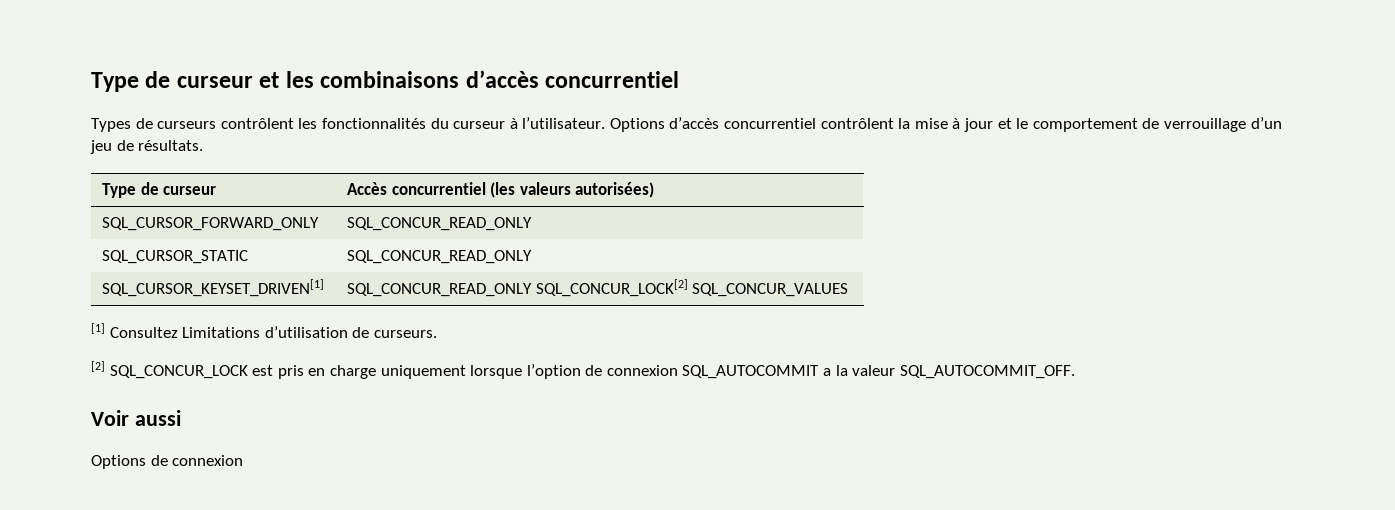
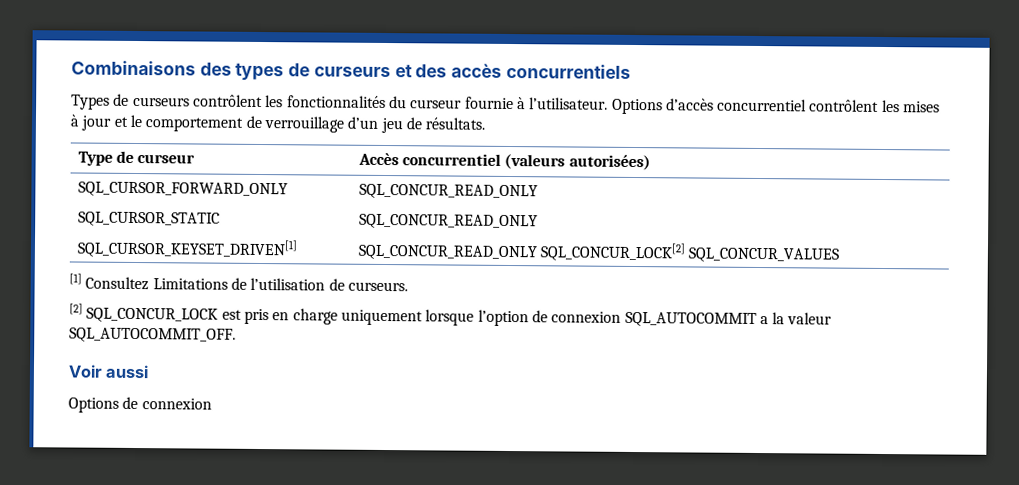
[91,70,680,92] Type de curseur et les combinaisons d’accès concurrentiel -> [71,60,631,81] Combinaisons des types de curseurs et des accès concurrentiels
(506, 125) none -> [464,96,514,110] fournie
[898,118,948,129] la mise -> [881,99,941,113] les mises
[490,182,571,198] (les valeurs -> [504,153,566,170] (valeurs
[264,326,348,338] d’utilisation -> [230,277,326,291] de l’utilisation

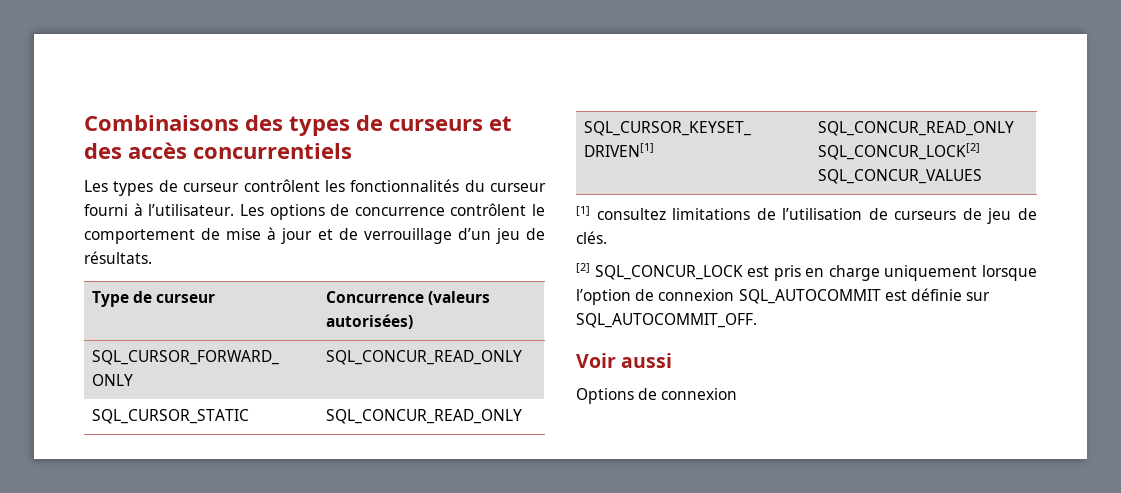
[71,93,190,110] Types de curseurs -> [84,180,240,196] Les types de curseur
[464,96,514,110] fournie -> [84,204,128,216] fourni
[611,98,941,115] Options d’accès concurrentiel contrôlent les mises -> [239,203,545,220] [84,228,262,244] Les options de concurrence contrôlent le comportement de mise
[129,114,244,132] le comportement -> (333, 234) none
[357,152,501,166] Accès concurrentiel -> [325,291,424,303] Concurrence
[85,276,228,291] Consultez Limitations -> [596,208,751,220] consultez limitations
[347,281,408,292] curseurs. -> [894,208,1037,224] [576,231,607,244] curseurs de jeu de clés.
[759,312,833,325] a la valeur -> [884,288,991,301] est définie sur

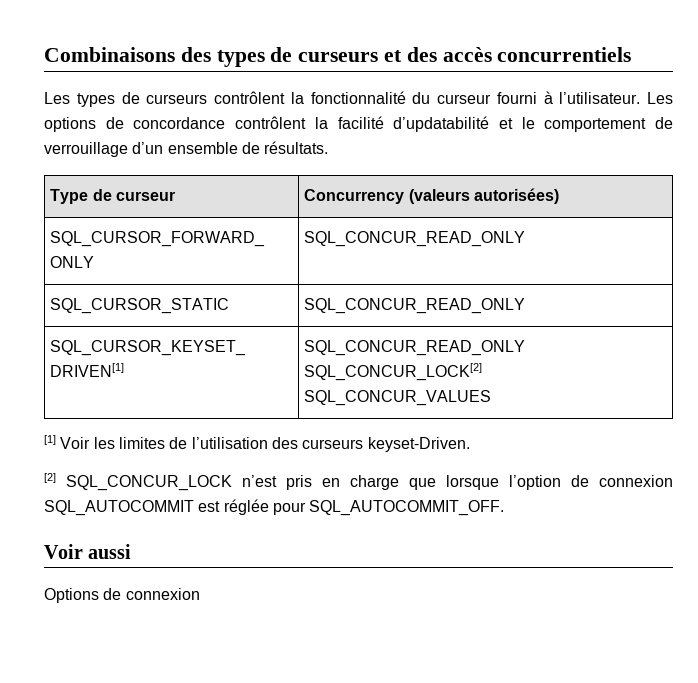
[183,179,460,192] curseur contrôlent les fonctionnalités -> [146,91,406,104] curseurs contrôlent la fonctionnalité
[354,203,545,216] [84,227,333,244] concurrence contrôlent le comportement de mise à jour et -> [133,116,647,132] concordance contrôlent la facilité d’updatabilité et le comportement
[495,228,520,244] jeu -> [167,142,238,154] ensemble
[325,291,424,303] Concurrence -> [304,189,405,204] Concurrency
[596,208,1037,224] [576,231,607,244] consultez limitations de l’utilisation de curseurs de jeu de clés. -> [60,437,470,452] Voir les limites de l’utilisation des curseurs keyset-Driven.
[747,266,770,277] est -> [242,475,277,487] n’est
[884,265,978,281] uniquement -> [409,478,436,490] que
[910,288,991,301] définie sur -> [223,499,306,515] réglée pour

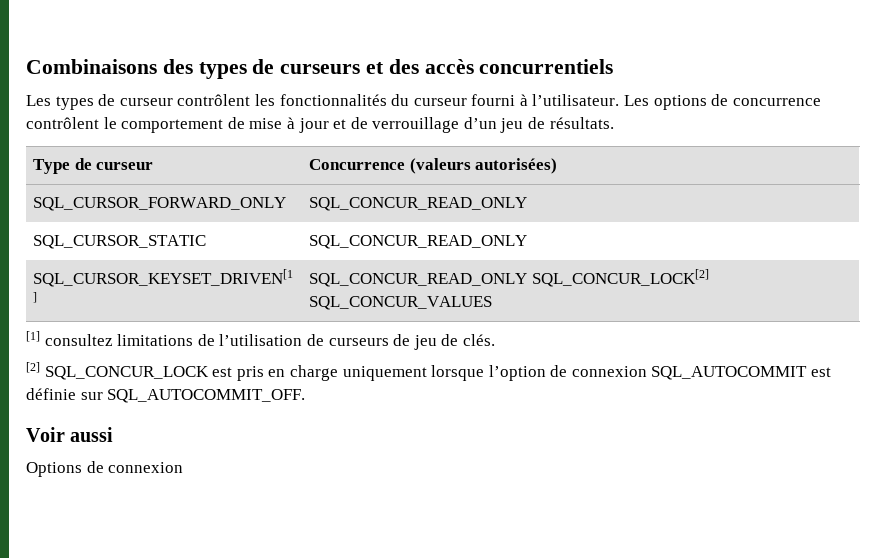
[146,91,406,104] curseurs contrôlent la fonctionnalité -> [119,94,387,106] curseur contrôlent les fonctionnalités
[133,116,647,132] concordance contrôlent la facilité d’updatabilité et le comportement -> [732,98,821,106] [26,117,347,133] concurrence contrôlent le comportement de mise à jour et
[167,142,238,154] ensemble -> [500,118,524,133] jeu
[304,189,405,204] Concurrency -> [309,159,406,170] Concurrence
[60,437,470,452] Voir les limites de l’utilisation des curseurs keyset-Driven. -> [44,334,495,350] consultez limitations de l’utilisation de curseurs de jeu de clés.
[242,475,277,487] n’est -> [212,367,233,377] est
[409,478,436,490] que -> [342,366,427,381] uniquement
[223,499,306,515] réglée pour -> [26,388,103,400] définie sur

